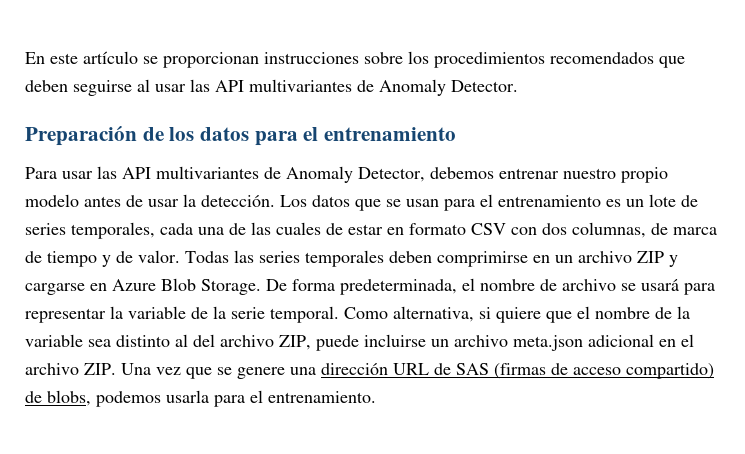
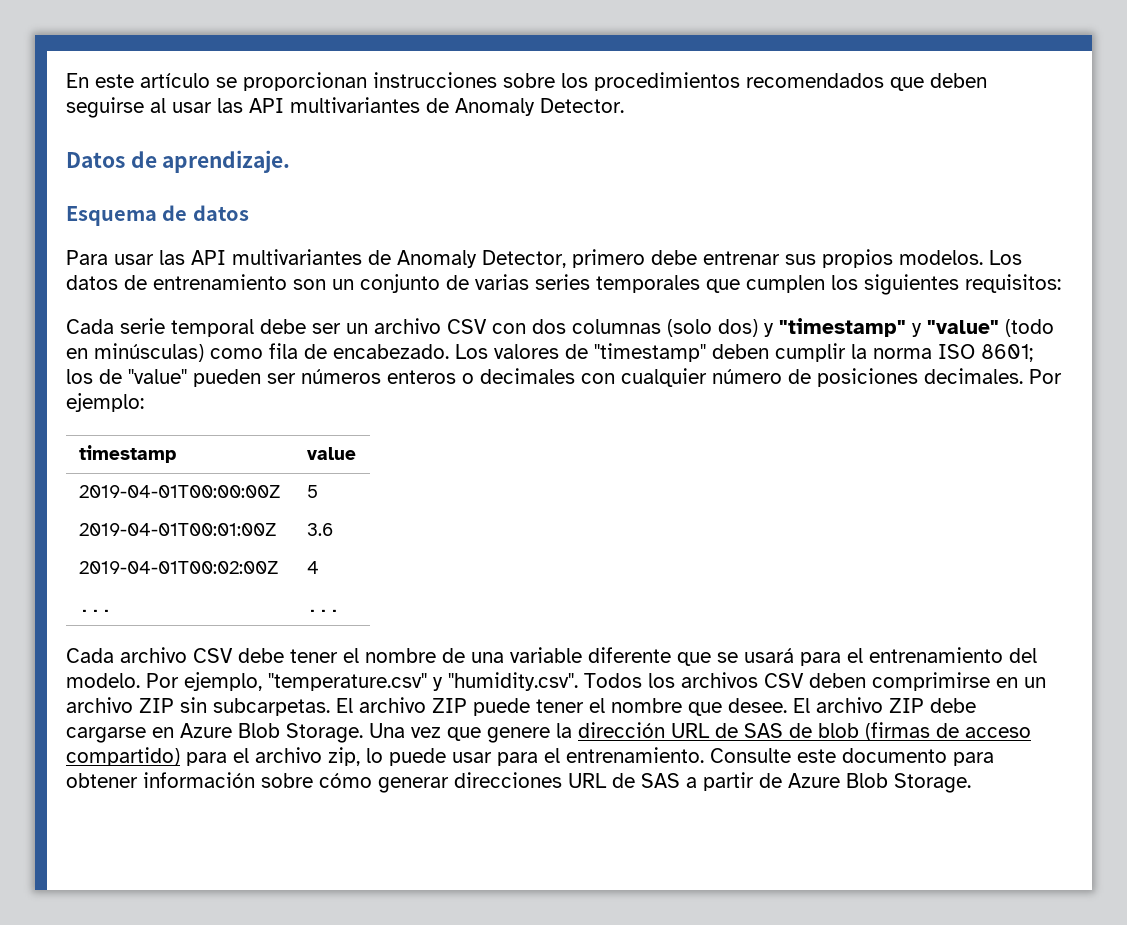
[25,125,457,146] Preparación de los datos para el entrenamiento -> [66,150,291,173] [66,205,249,226] Datos de aprendizaje. // Esquema de datos
[430,167,668,183] [25,194,698,211] [25,222,717,239] [25,250,384,267] debemos entrenar nuestro propio modelo antes de usar la detección. Los datos que se usan para el entrenamiento es un lote de series temporales, cada una de las cuales de estar en formato CSV con dos columnas, de marca de tiempo y de valor. Todas las series temporales -> [572,249,1022,268] [66,274,1061,295] [66,318,1054,337] [66,343,1033,362] [66,368,1062,387] [66,393,144,412] [78,445,176,463] [306,447,356,460] [78,485,281,498] [306,485,318,498] [78,523,277,536] [306,523,333,536] [78,561,279,574] [306,561,319,574] [78,609,112,612] [306,609,340,612] [66,647,1037,666] [66,672,804,691] primero debe entrenar sus propios modelos. Los datos de entrenamiento son un conjunto de varias series temporales que cumplen los siguientes requisitos: // Cada serie temporal debe ser un archivo CSV con dos columnas (solo dos) y "timestamp" y "value" (todo en minúsculas) como fila de encabezado. Los valores de "timestamp" deben cumplir la norma ISO 8601; los de "value" pueden ser números enteros o decimales con cualquier número de posiciones decimales. Por ejemplo: // timestamp | value // 2019-04-01T00:00:00Z | 5 // 2019-04-01T00:01:00Z | 3.6 // 2019-04-01T00:02:00Z | 4 // ... | ... // Cada archivo CSV debe tener el nombre de una variable diferente que se usará para el entrenamiento del modelo. Por ejemplo, "temperature.csv" y "humidity.csv". Todos los archivos CSV
[669,255,678,267] y -> [180,697,976,716] sin subcarpetas. El archivo ZIP puede tener el nombre que desee. El archivo ZIP debe
[266,278,715,295] [25,306,690,323] [25,334,694,351] [25,363,316,379] De forma predeterminada, el nombre de archivo se usará para representar la variable de la serie temporal. Como alternativa, si quiere que el nombre de la variable sea distinto al del archivo ZIP, puede incluirse un archivo meta.json adicional en el archivo ZIP. Una vez que se genere una -> [369,723,572,743] Una vez que genere la
(489, 369) none -> [789,723,859,738] de blob
[25,390,376,407] de blobs, podemos usarla para el entrenamiento. -> [186,747,994,766] [66,772,971,793] para el archivo zip, lo puede usar para el entrenamiento. Consulte este documento para obtener información sobre cómo generar direcciones URL de SAS a partir de Azure Blob Storage.

